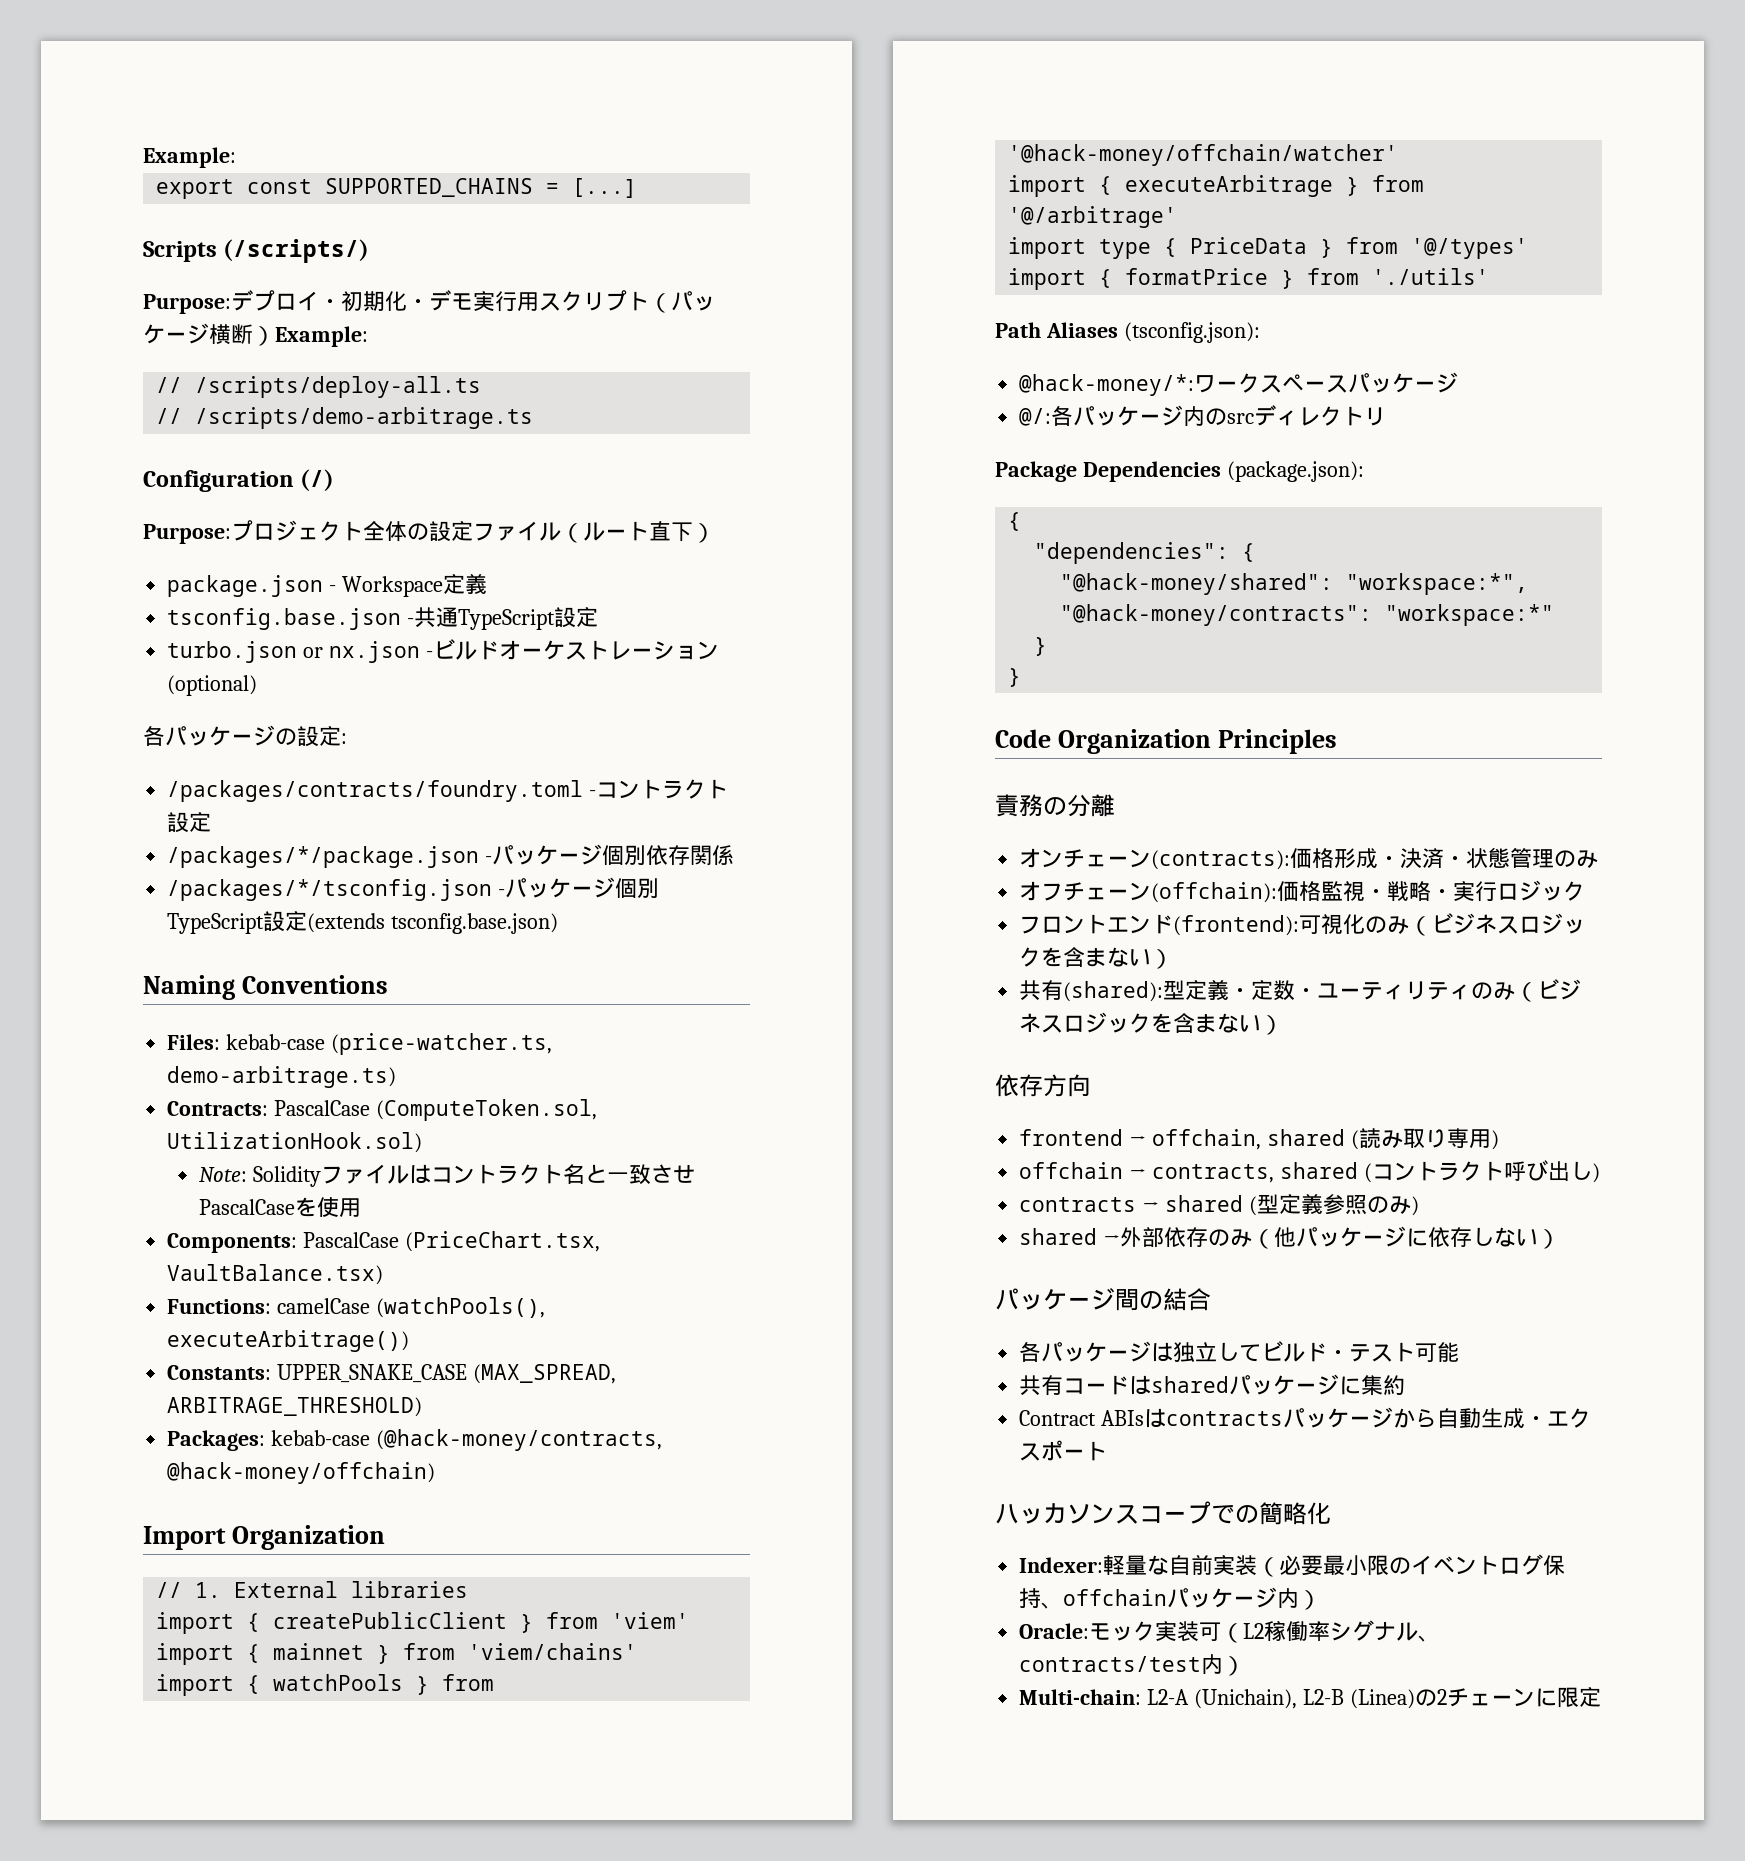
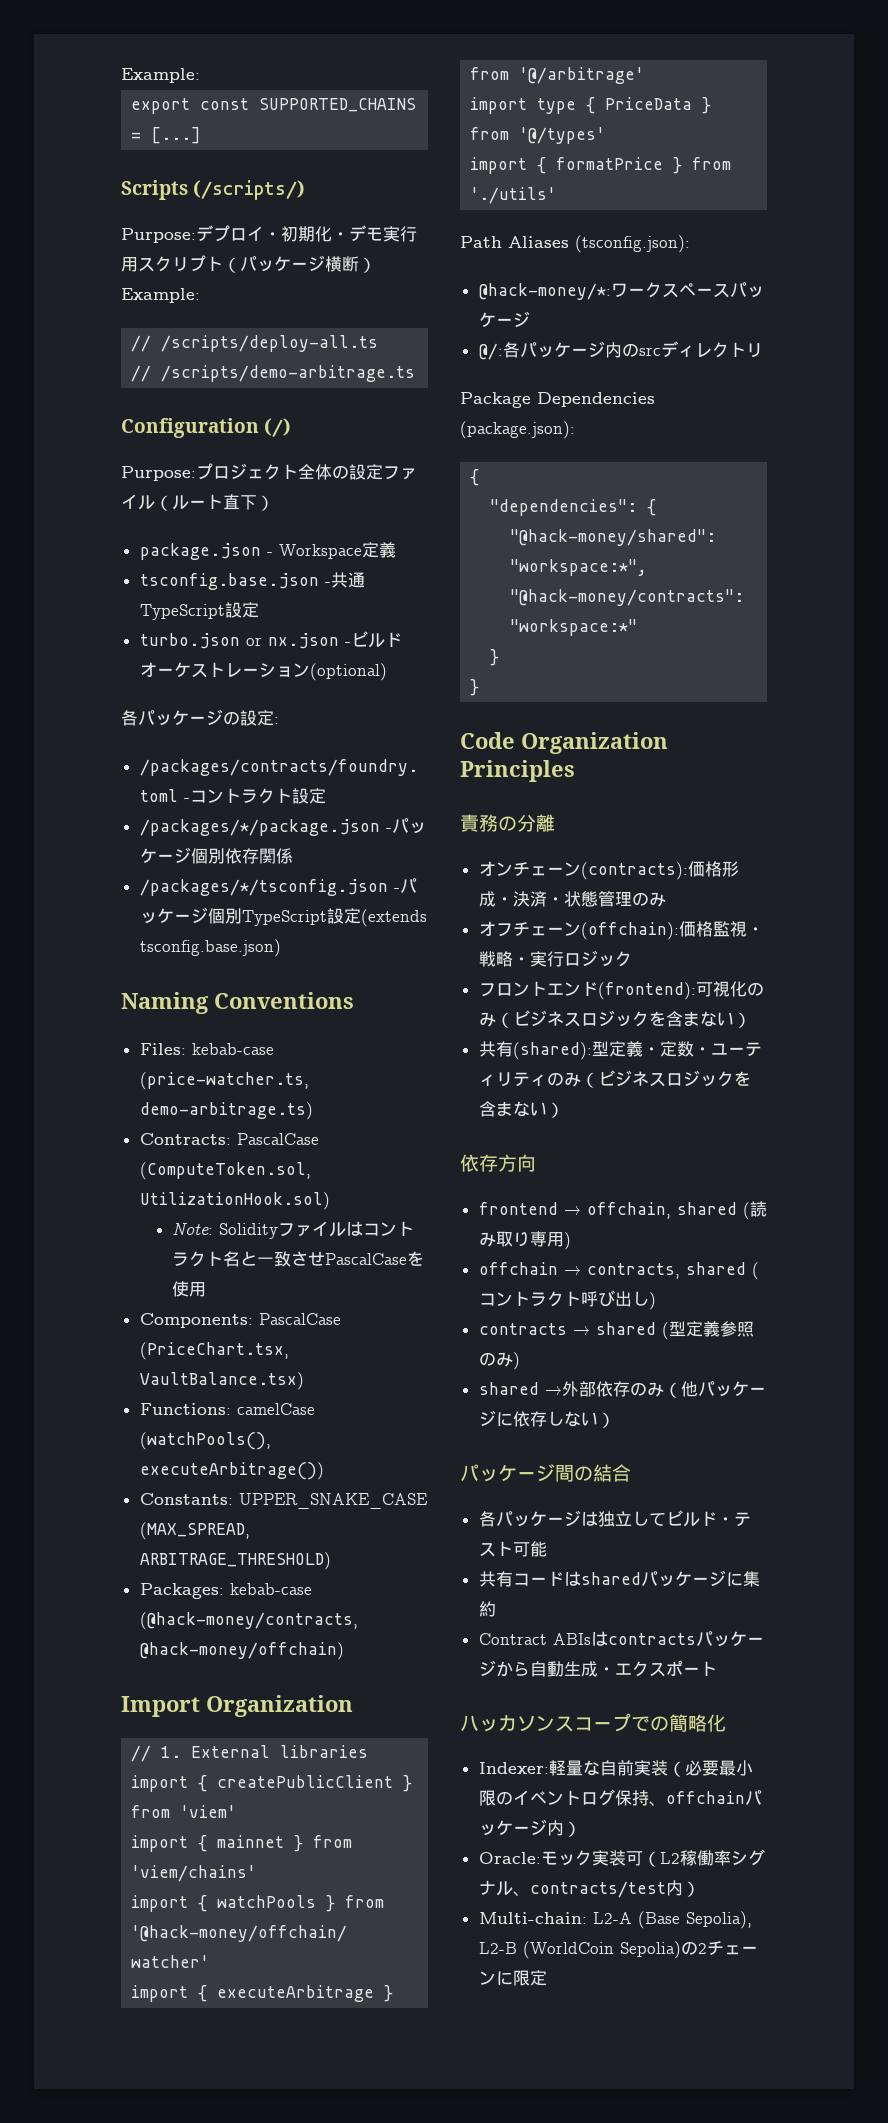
[1194,1689,1415,1709] (Unichain), L2-B (Linea) -> [637,1911,752,1929] [478,1941,681,1959] (Base Sepolia), L2-B (WorldCoin Sepolia)

